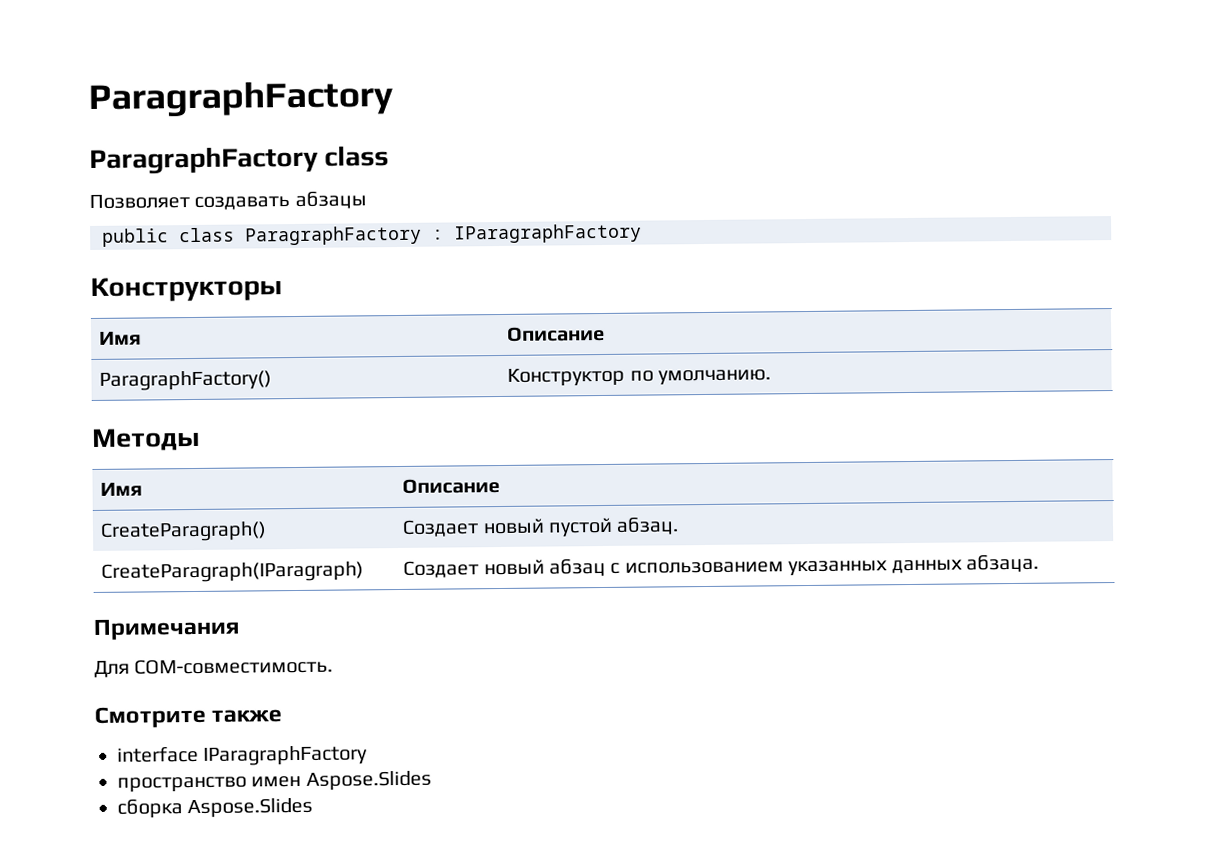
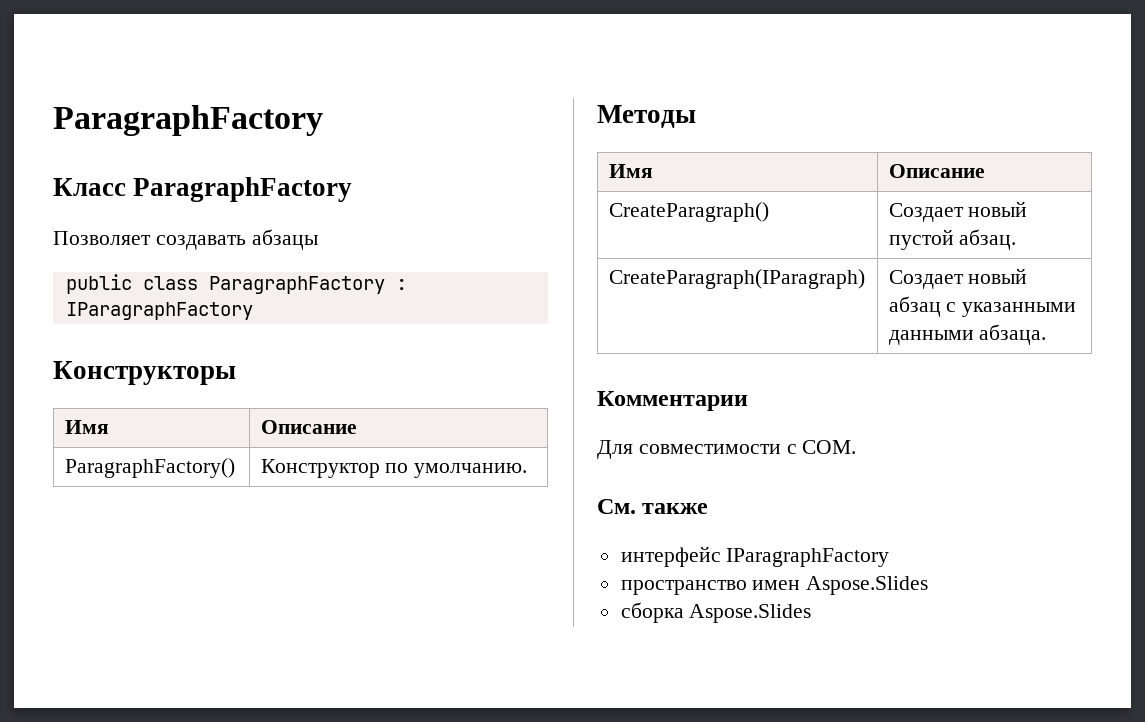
[88,80,393,118] [89,146,390,175] ParagraphFactory // ParagraphFactory class -> [53,105,323,136] [53,177,353,202] ParagraphFactory // Класс ParagraphFactory
[624,559,963,576] использованием указанных данных -> [962,302,1077,317] [888,330,974,345] указанными данными
[93,618,240,640] Примечания -> [597,391,748,411] Комментарии
[134,657,334,675] [94,705,206,728] COM-совместимость. // Смотрите -> [638,440,857,454] [597,499,636,514] совместимости с COM. // См.
[117,745,199,763] interface -> [620,546,721,567] интерфейс

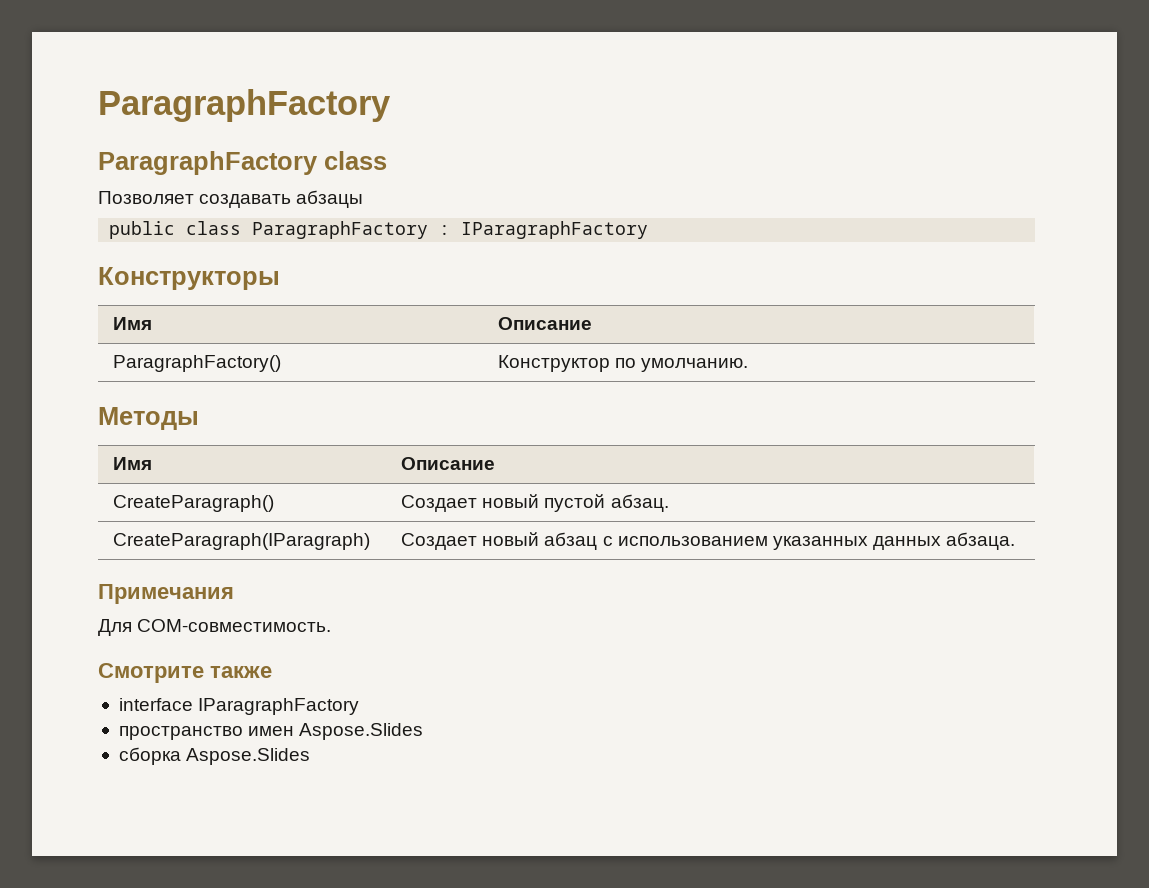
[53,105,323,136] [53,177,353,202] ParagraphFactory // Класс ParagraphFactory -> [98,89,390,122] [98,151,387,175] ParagraphFactory // ParagraphFactory class
[962,302,1077,317] [888,330,974,345] указанными данными -> [617,536,941,550] использованием указанных данных
[597,391,748,411] Комментарии -> [98,584,234,604] Примечания
[638,440,857,454] [597,499,636,514] совместимости с COM. // См. -> [137,619,332,632] [98,663,204,683] COM-совместимость. // Смотрите
[620,546,721,567] интерфейс -> [118,698,193,711] interface

